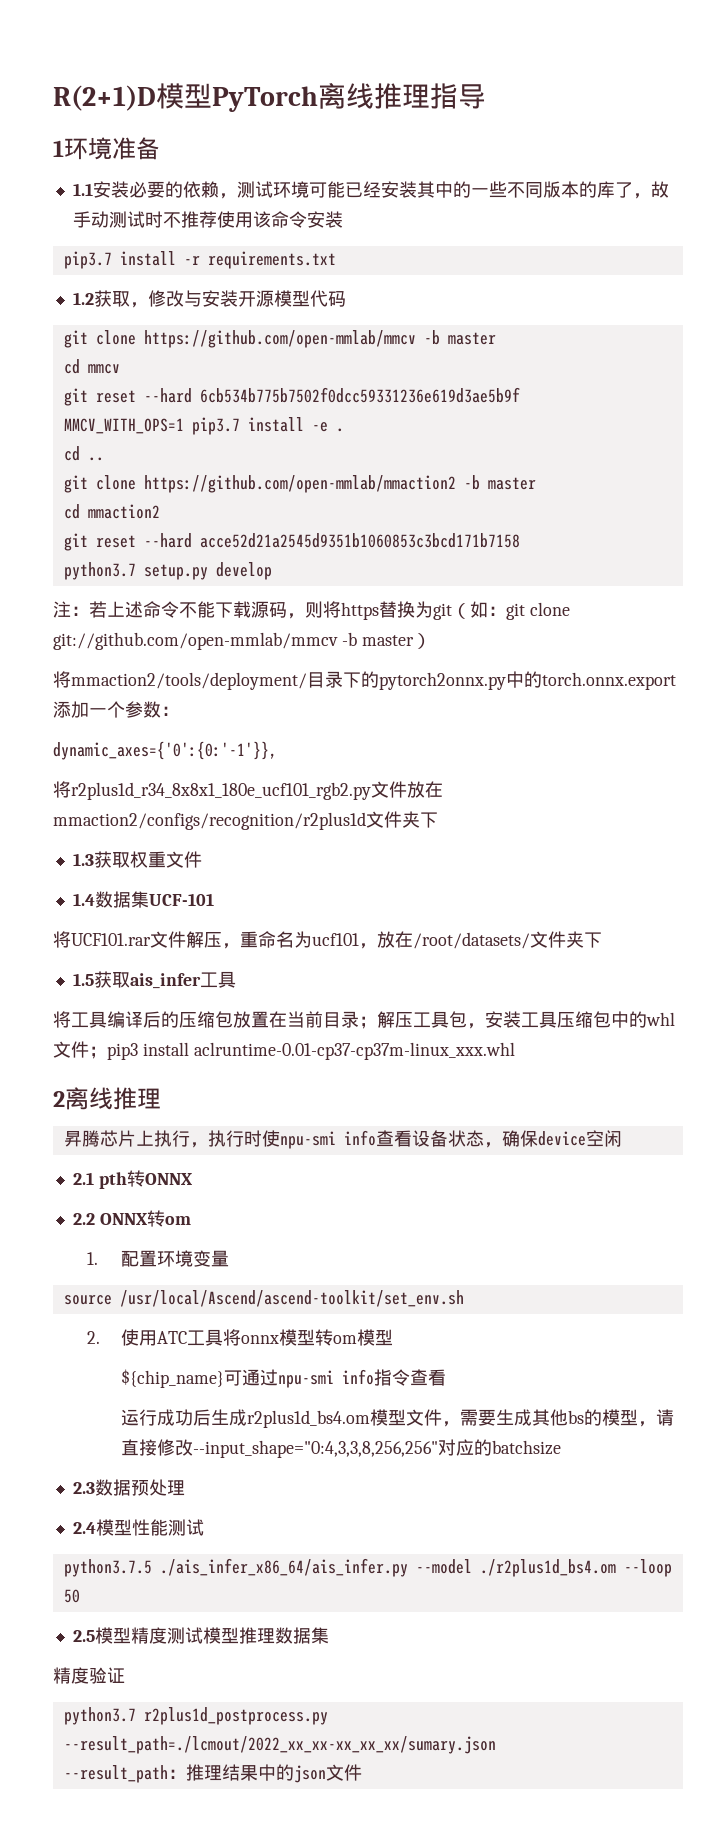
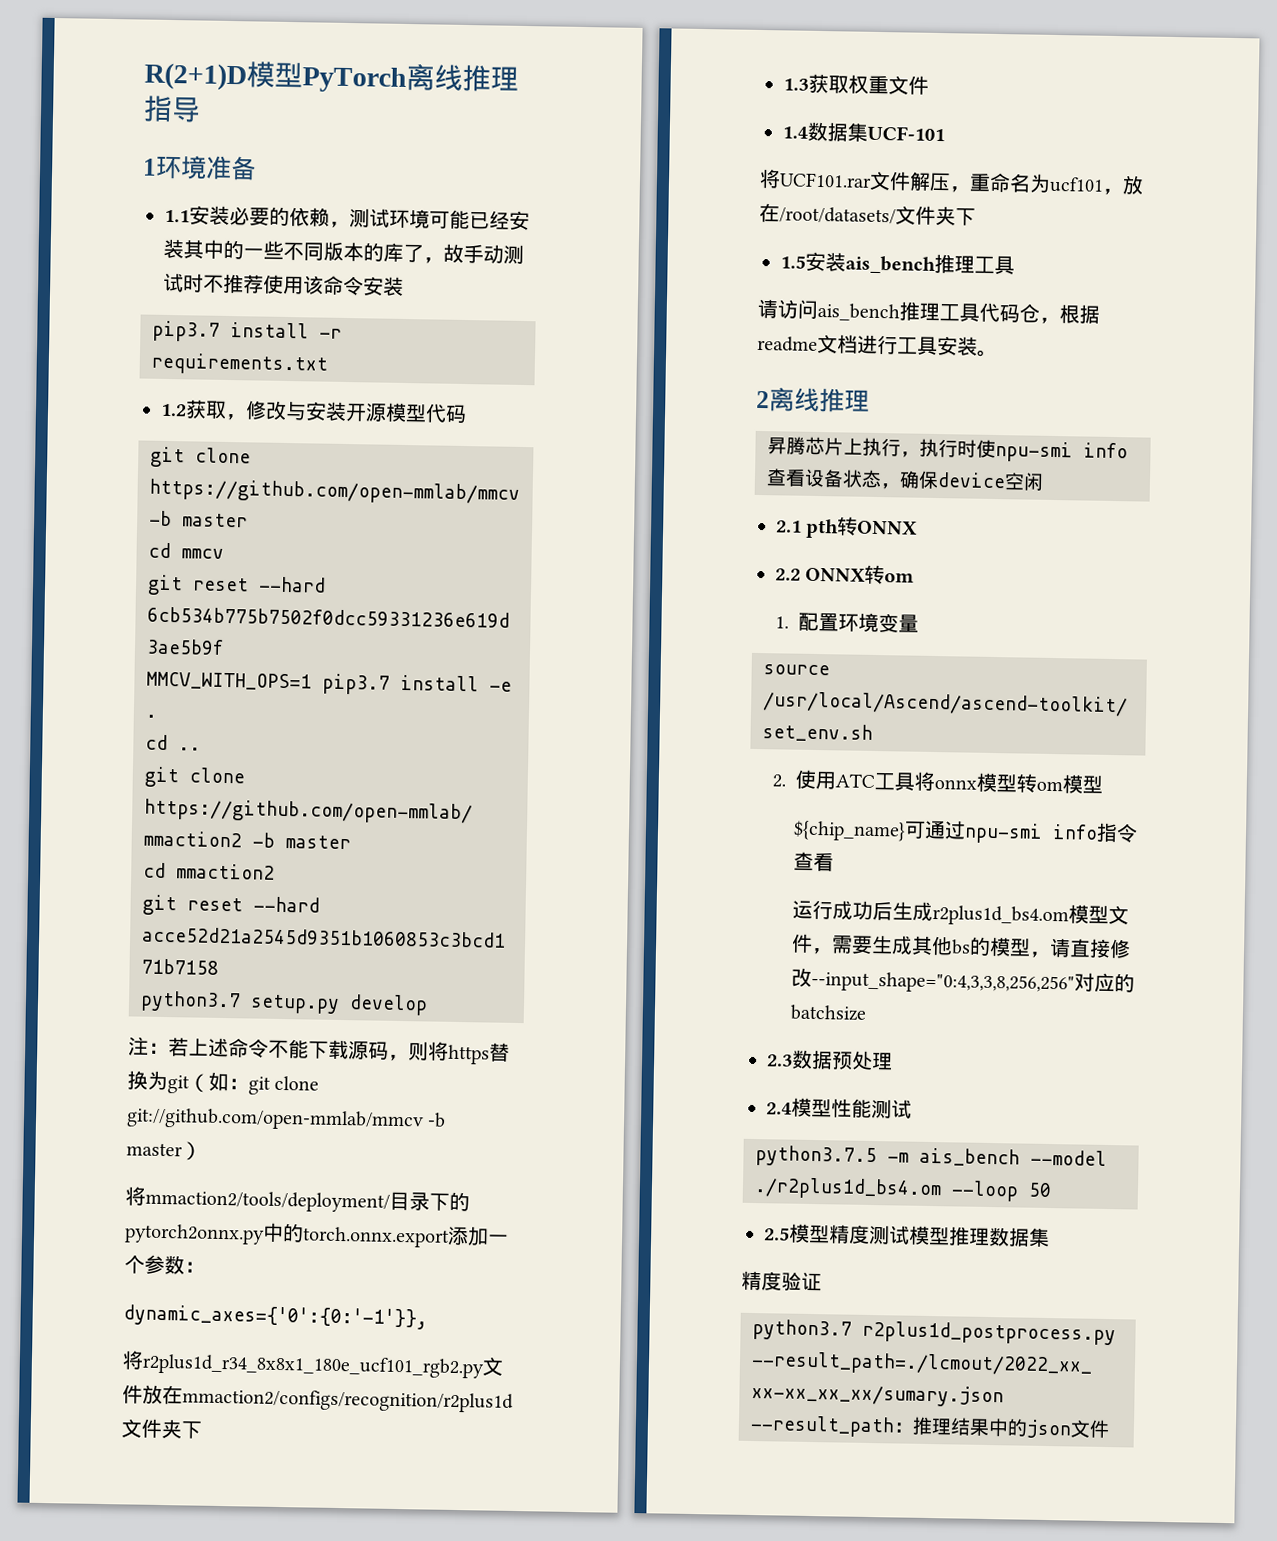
[93,971,236,989] [53,1011,675,1029] [53,1041,515,1060] 获取ais_infer工具 // 将工具编译后的压缩包放置在当前目录；解压工具包，安装工具压缩包中的whl文件；pip3 install aclruntime-0.01-cp37-cp37m-linux_xxx.whl -> [805,251,1015,275] [757,298,1100,325] [757,333,998,358] 安装ais_bench推理工具 // 请访问ais_bench推理工具代码仓，根据readme文档进行工具安装。
[159,1558,408,1577] ./ais_infer_x86_64/ais_infer.py -> [887,1147,1020,1167] -m ais_bench

